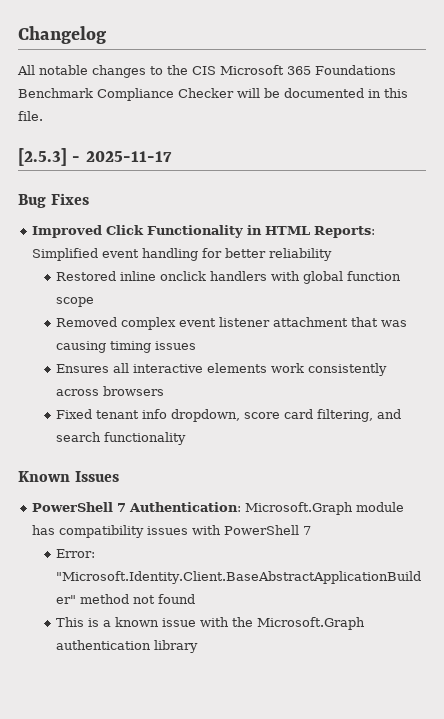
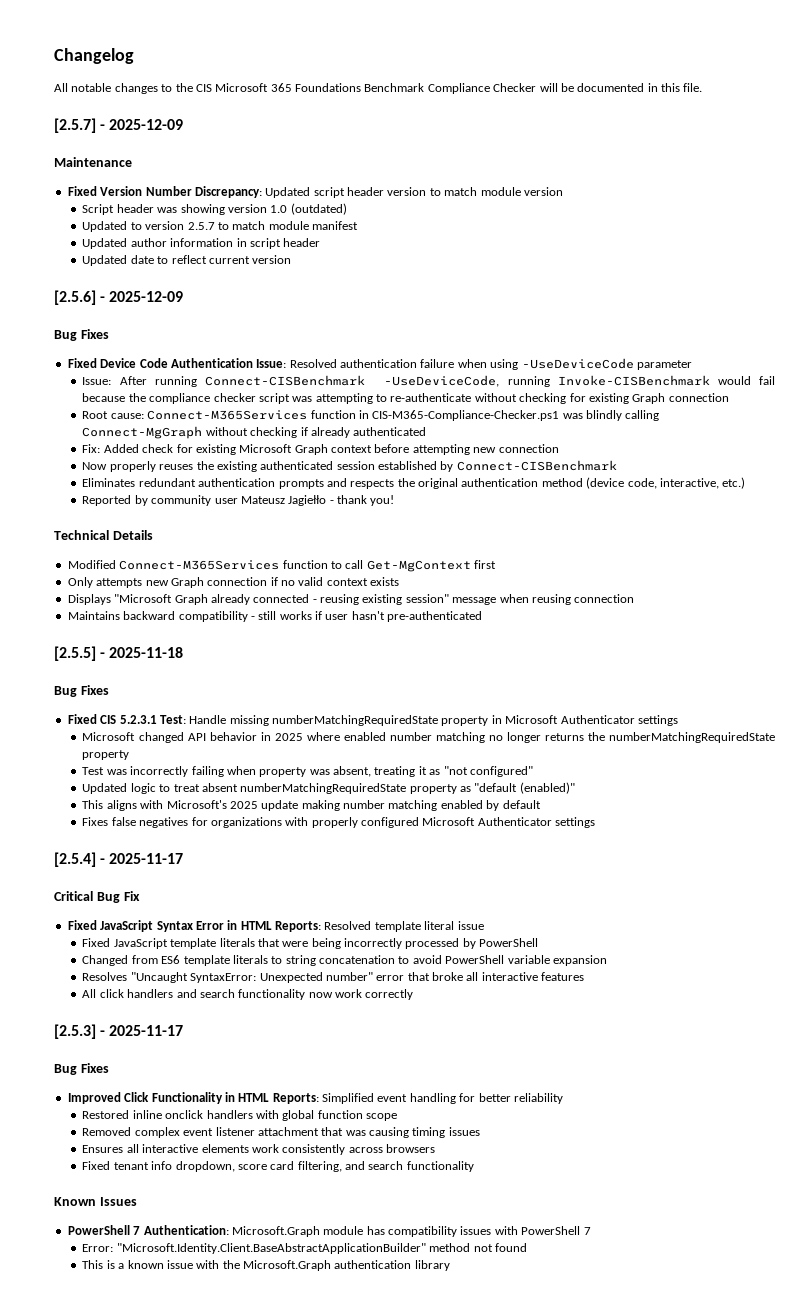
(43, 116) none -> [54,118,184,133] [54,157,132,167] [67,186,563,198] [82,203,347,215] [82,221,359,232] [82,238,321,249] [82,255,292,266] [54,290,184,305] [54,329,109,341] [67,358,692,370] [82,375,775,387] [82,393,729,404] [82,410,660,421] [82,426,427,439] [82,444,559,455] [82,460,617,472] [82,477,746,489] [82,495,395,506] [54,530,153,540] [67,560,496,572] [67,577,400,588] [67,594,635,605] [67,611,483,622] [54,646,184,661] [54,685,109,697] [67,714,678,726] [82,732,775,743] [82,750,130,760] [82,766,533,777] [82,782,575,794] [82,800,541,811] [82,817,596,828] [54,852,184,867] [54,891,140,903] [67,920,484,932] [82,938,539,949] [82,955,607,966] [82,972,585,983] [82,989,414,1000] // [2.5.7] - 2025-12-09 // Maintenance // Fixed Version Number Discrepancy: Updated script header version to match module version // Script header was showing version 1.0 (outdated) // Updated to version 2.5.7 to match module manifest // Updated author information in script header // Updated date to reflect current version // [2.5.6] - 2025-12-09 // Bug Fixes // Fixed Device Code Authentication Issue: Resolved authentication failure when using -UseDeviceCode parameter // Issue: After running Connect-CISBenchmark -UseDeviceCode, running Invoke-CISBenchmark would fail because the compliance checker script was attempting to re-authenticate without checking for existing Graph connection // Root cause: Connect-M365Services function in CIS-M365-Compliance-Checker.ps1 was blindly calling Connect-MgGraph without checking if already authenticated // Fix: Added check for existing Microsoft Graph context before attempting new connection // Now properly reuses the existing authenticated session established by Connect-CISBenchmark // Eliminates redundant authentication prompts and respects the original authentication method (device code, interactive, etc.) // Reported by community user Mateusz Jagiełło - thank you! // Technical Details // Modified Connect-M365Services function to call Get-MgContext first // Only attempts new Graph connection if no valid context exists // Displays "Microsoft Graph already connected - reusing existing session" message when reusing connection // Maintains backward compatibility - still works if user hasn't pre-authenticated // [2.5.5] - 2025-11-18 // Bug Fixes // Fixed CIS 5.2.3.1 Test: Handle missing numberMatchingRequiredState property in Microsoft Authenticator settings // Microsoft changed API behavior in 2025 where enabled number matching no longer returns the numberMatchingRequiredState property // Test was incorrectly failing when property was absent, treating it as "not configured" // Updated logic to treat absent numberMatchingRequiredState property as "default (enabled)" // This aligns with Microsoft's 2025 update making number matching enabled by default // Fixes false negatives for organizations with properly configured Microsoft Authenticator settings // [2.5.4] - 2025-11-17 // Critical Bug Fix // Fixed JavaScript Syntax Error in HTML Reports: Resolved template literal issue // Fixed JavaScript template literals that were being incorrectly processed by PowerShell // Changed from ES6 template literals to string concatenation to avoid PowerShell variable expansion // Resolves "Uncaught SyntaxError: Unexpected number" error that broke all interactive features // All click handlers and search functionality now work correctly

